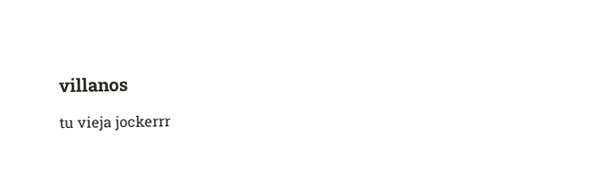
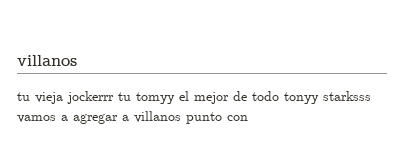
(171, 123) none -> [118,91,371,104] [17,111,248,124] tu tomyy el mejor de todo tonyy starksss vamos a agregar a villanos punto con

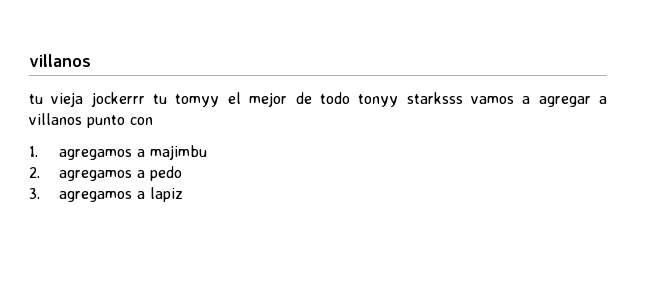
(248, 118) none -> [29,145,207,160] [29,166,182,181] [29,187,183,202] // 1. agregamos a majimbu // 2. agregamos a pedo // 3. agregamos a lapiz

